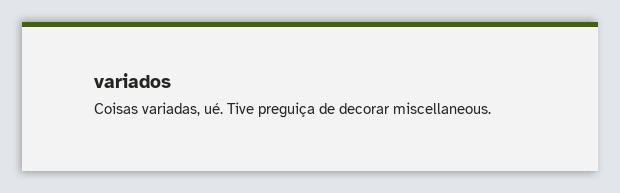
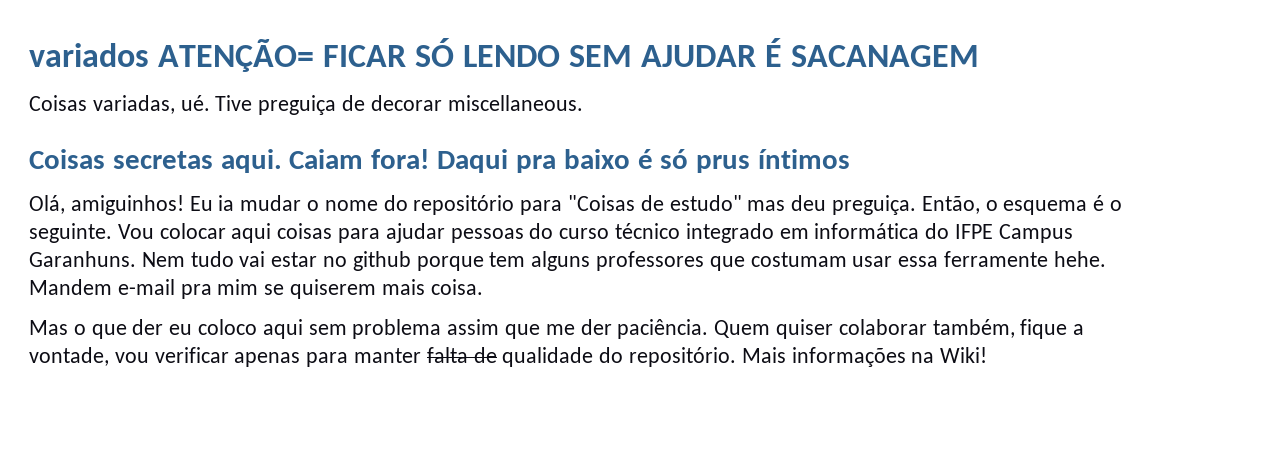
(171, 80) none -> [158,38,980,72] ATENÇÃO= FICAR SÓ LENDO SEM AJUDAR É SACANAGEM
(491, 108) none -> [29,149,851,173] [29,195,1123,215] [29,223,1073,243] [29,251,1106,271] [29,279,483,299] [29,319,1085,339] [29,347,988,367] // Coisas secretas aqui. Caiam fora! Daqui pra baixo é só prus íntimos // Olá, amiguinhos! Eu ia mudar o nome do repositório para "Coisas de estudo" mas deu preguiça. Então, o esquema é o seguinte. Vou colocar aqui coisas para ajudar pessoas do curso técnico integrado em informática do IFPE Campus Garanhuns. Nem tudo vai estar no github porque tem alguns professores que costumam usar essa ferramente hehe. Mandem e-mail pra mim se quiserem mais coisa. // Mas o que der eu coloco aqui sem problema assim que me der paciência. Quem quiser colaborar também, fique a vontade, vou verificar apenas para manter falta de qualidade do repositório. Mais informações na Wiki!

